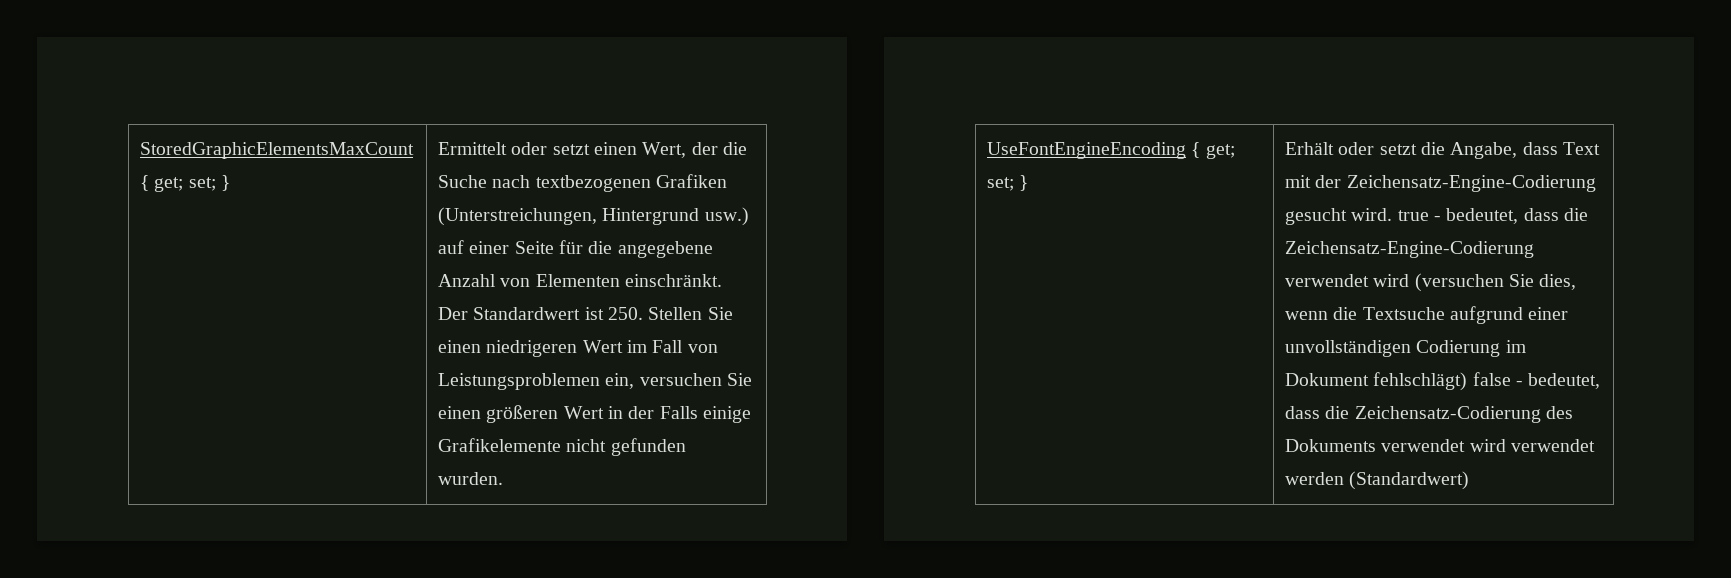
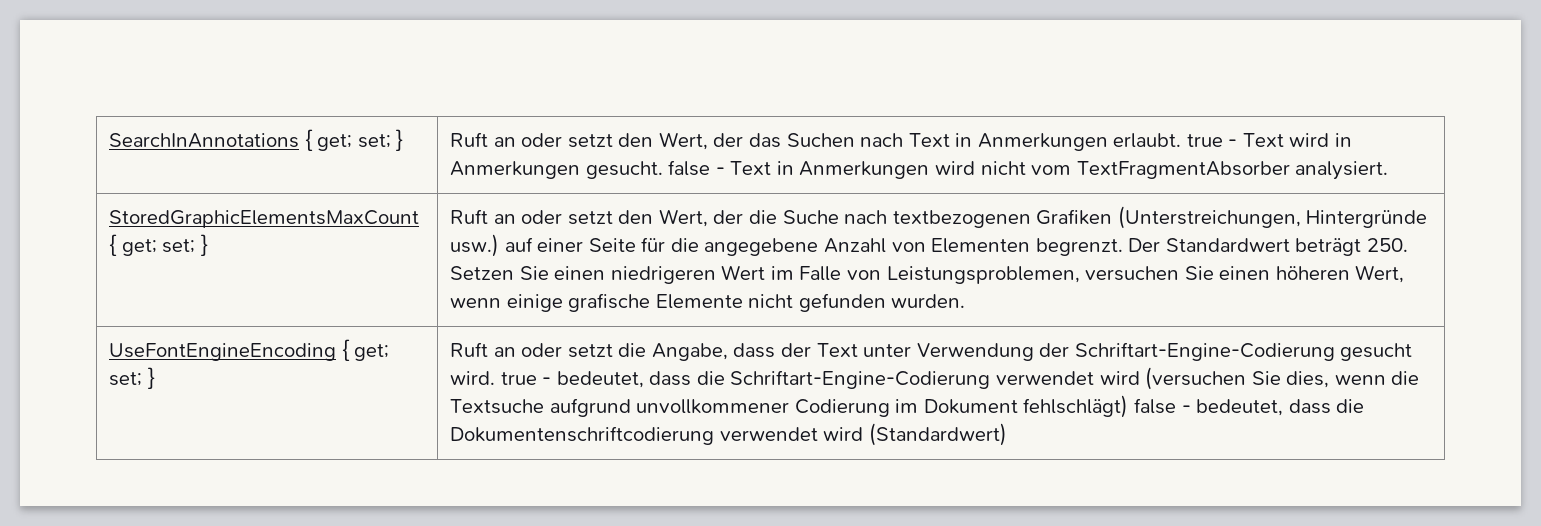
(140, 150) none -> [109,129,404,151] [450,132,1352,151] [450,160,1389,180] SearchInAnnotations { get; set; } | Ruft an oder setzt den Wert, der das Suchen nach Text in Anmerkungen erlaubt. true - Text wird in Anmerkungen gesucht. false - Text in Anmerkungen wird nicht vom TextFragmentAbsorber analysiert. //
[438,142,637,155] Ermittelt oder setzt einen -> [450,209,654,225] Ruft an oder setzt den
[602,208,700,225] Hintergrund -> [1306,210,1428,228] Hintergründe
[624,274,722,287] einschränkt. -> [1035,238,1123,256] begrenzt.
[584,307,703,320] ist 250. Stellen -> [1295,238,1408,256] [450,266,515,280] beträgt 250. Setzen
[652,340,718,353] [438,373,752,390] [438,405,751,423] [438,438,562,452] Fall von Leistungsproblemen ein, versuchen Sie einen größeren Wert in der Falls einige Grafikelemente -> [799,265,1405,284] [450,293,743,312] Falle von Leistungsproblemen, versuchen Sie einen höheren Wert, wenn einige grafische Elemente
[1285,142,1335,155] Erhält -> [450,342,516,357] Ruft an
[1562,142,1600,155] [1285,175,1596,192] Text mit der Zeichensatz-Engine-Codierung -> [780,342,1335,361] der Text unter Verwendung der Schriftart-Engine-Codierung
[1285,241,1535,258] Zeichensatz-Engine-Codierung -> [730,370,991,389] Schriftart-Engine-Codierung
[1528,307,1569,320] [1285,340,1412,357] einer unvollständigen -> [636,399,790,414] unvollkommener
[1354,406,1573,423] [1285,439,1595,452] [1285,472,1345,485] Zeichensatz-Codierung des Dokuments verwendet wird verwendet werden -> [450,426,864,445] Dokumentenschriftcodierung verwendet wird

